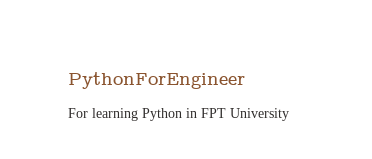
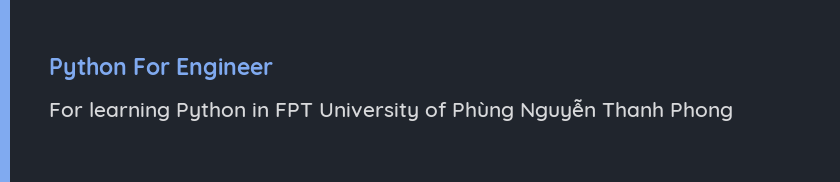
[68,72,245,89] PythonForEngineer -> [49,57,274,80] Python For Engineer
(289, 114) none -> [425,99,733,121] of Phùng Nguyễn Thanh Phong

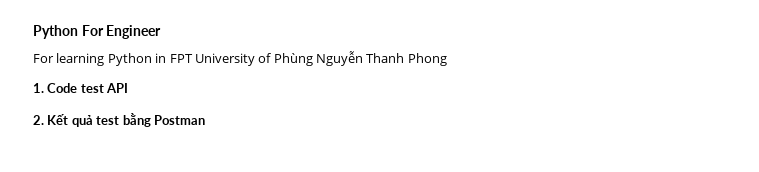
(733, 111) none -> [33,83,129,93] [33,113,205,127] // 1. Code test API // 2. Kết quả test bằng Postman

